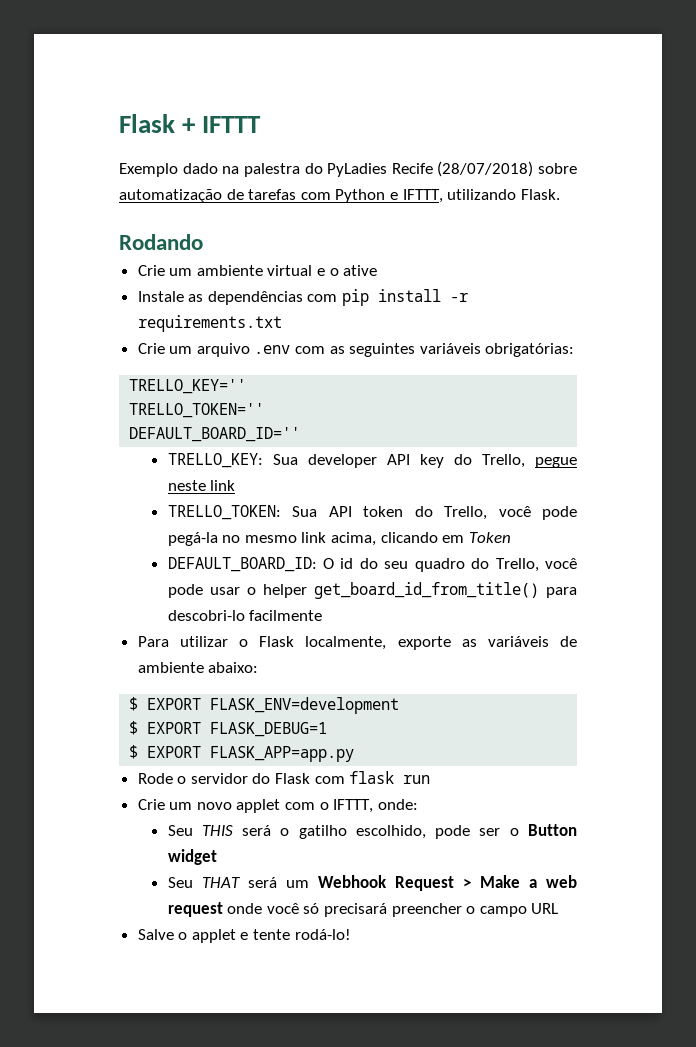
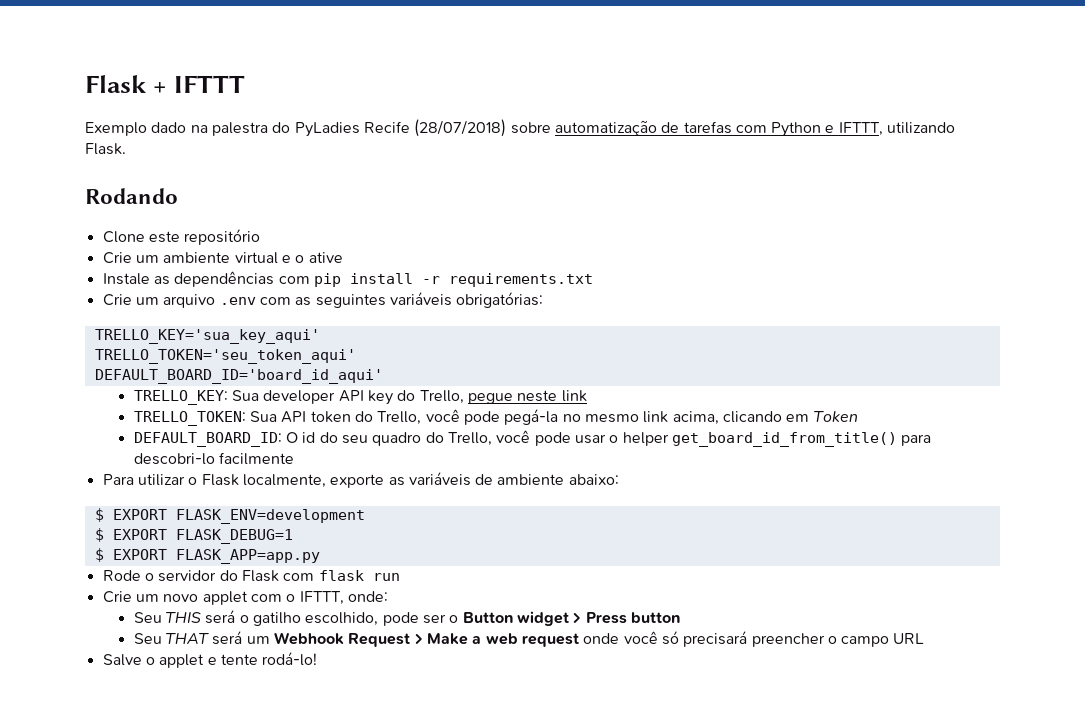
(203, 242) none -> [102,229,261,245] // Clone este repositório
[129,379,247,394] [129,403,265,418] [129,427,301,442] TRELLO_KEY='' // TRELLO_TOKEN='' // DEFAULT_BOARD_ID='' -> [94,329,320,344] [94,349,356,364] [94,369,383,384] TRELLO_KEY='sua_key_aqui' // TRELLO_TOKEN='seu_token_aqui' // DEFAULT_BOARD_ID='board_id_aqui'
(217, 857) none -> [573,612,680,624] > Press button

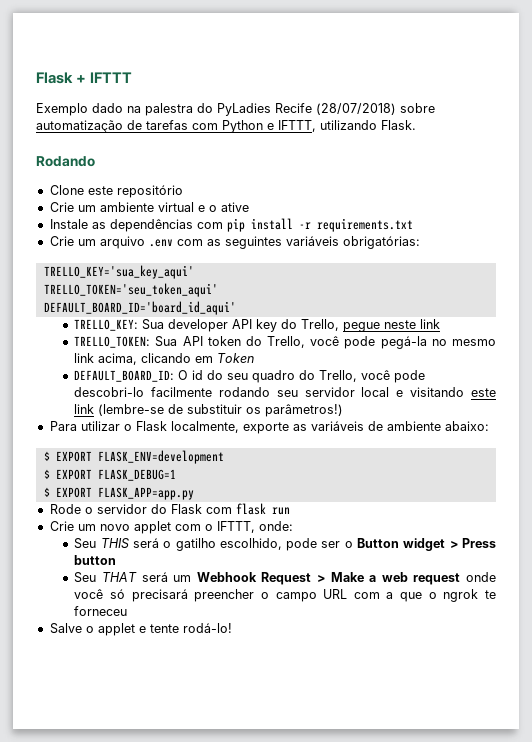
[574,432,932,447] [133,452,295,465] usar o helper get_board_id_from_title() para descobri-lo facilmente -> [74,387,497,397] [74,404,344,417] descobri-lo facilmente rodando seu servidor local e visitando este link (lembre-se de substituir os parâmetros!)
(925, 638) none -> [353,589,496,602] [74,606,128,616] com a que o ngrok te forneceu

